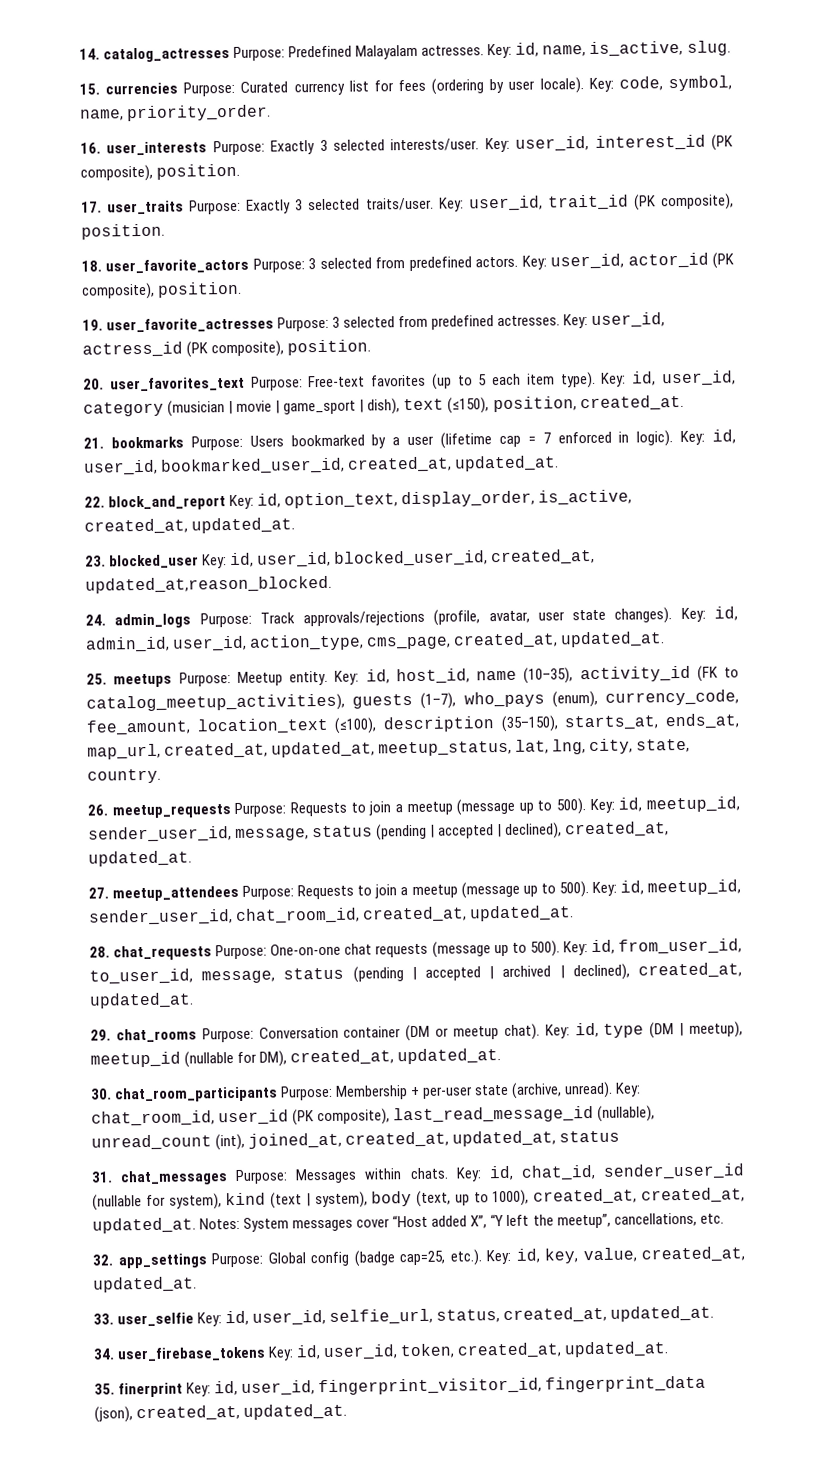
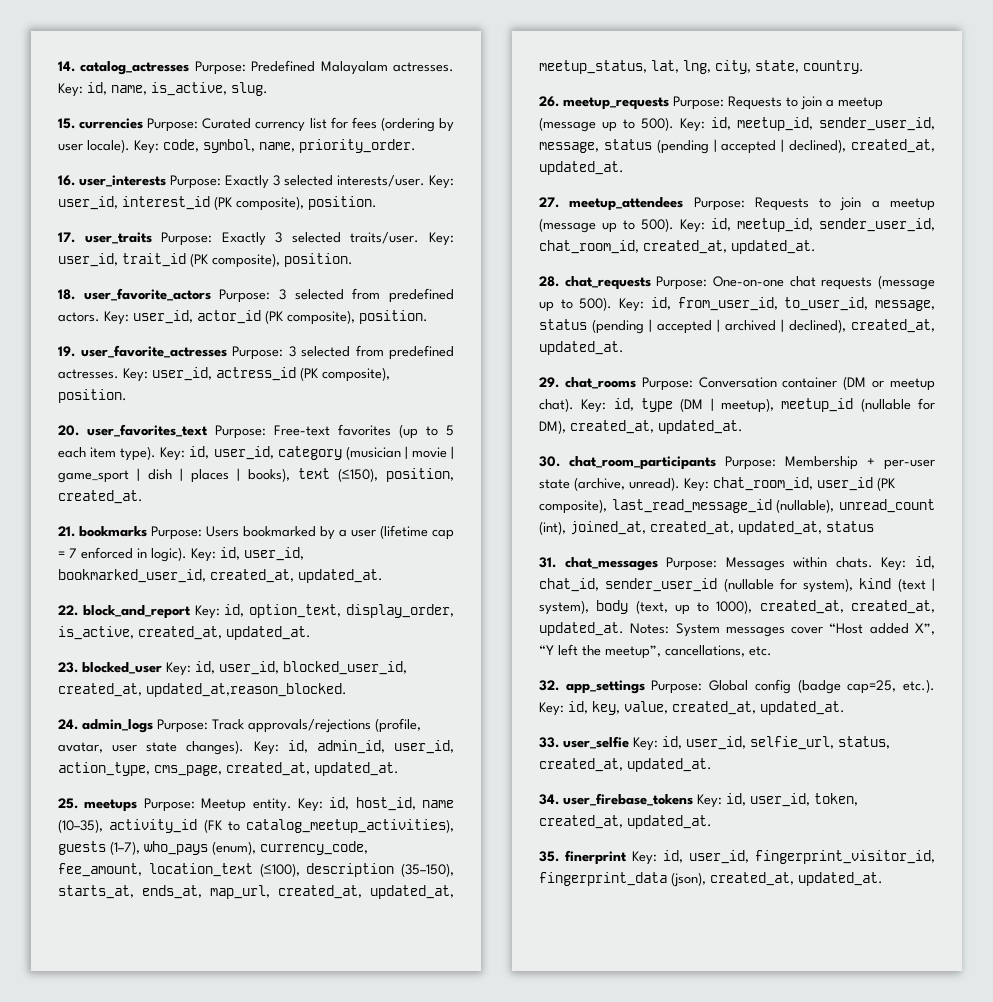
[367,398,401,415] dish), -> [148,468,290,483] dish | places | books),

